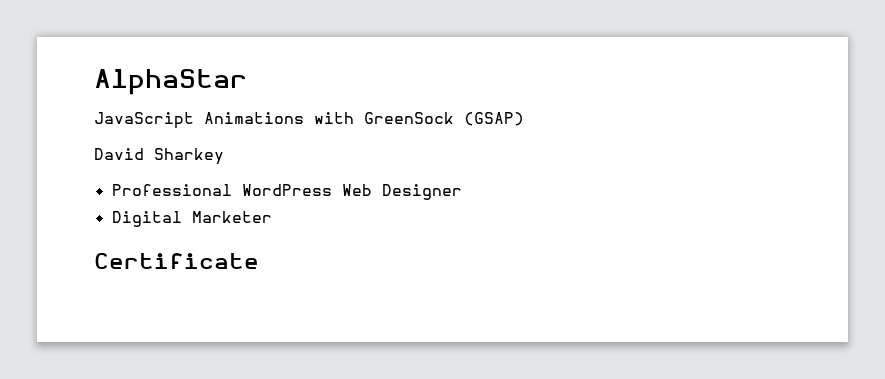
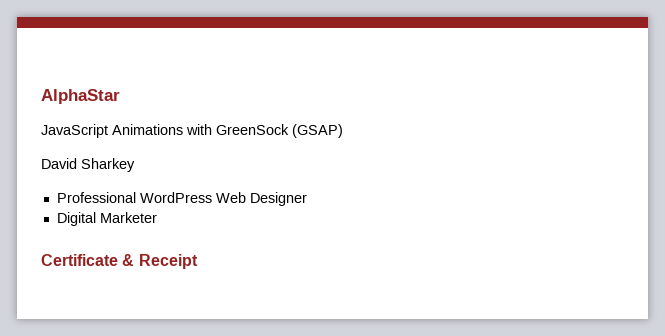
(259, 261) none -> [122,254,198,269] & Receipt

